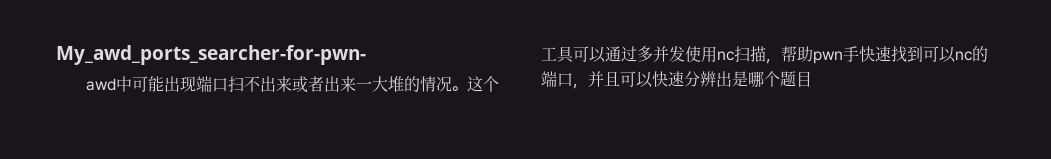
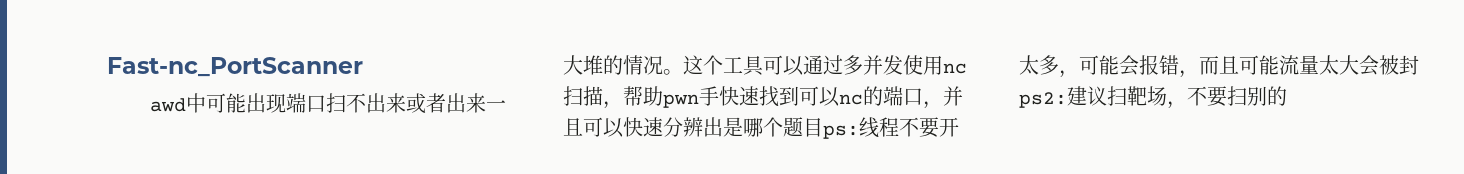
[56,45,366,65] My_awd_ports_searcher-for-pwn- -> [107,57,363,77] Fast-nc_PortScanner
(812, 79) none -> [823,117,959,139] [1019,55,1419,78] [1019,86,1287,109] ps:线程不要开太多，可能会报错，而且可能流量太大会被封ps2:建议扫靶场，不要扫别的

